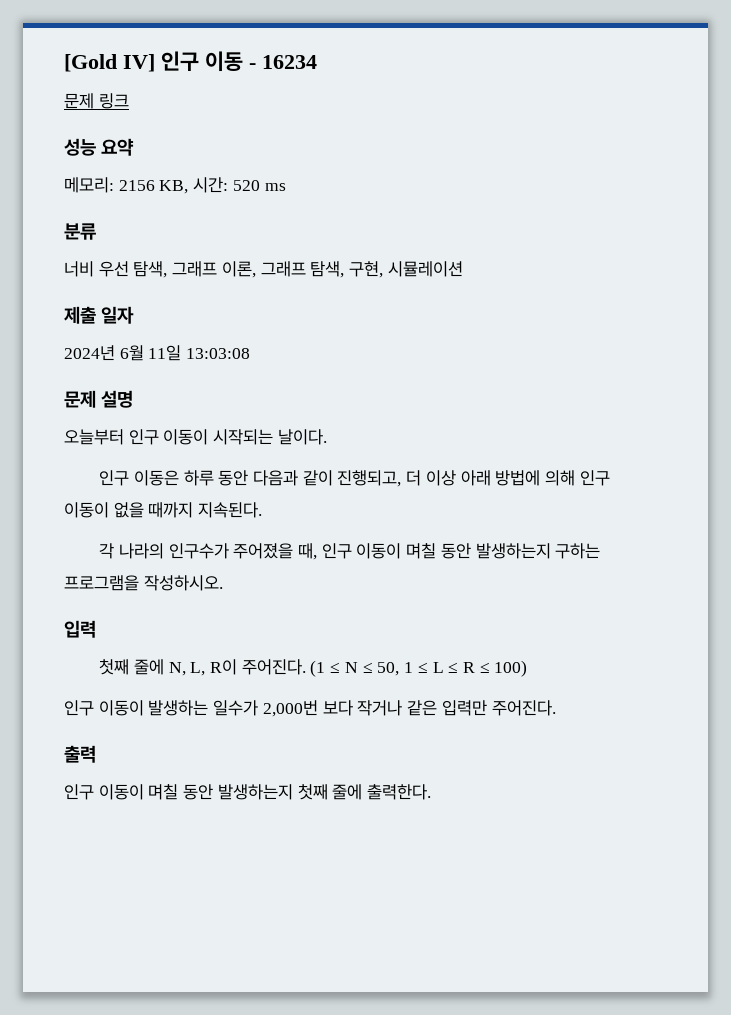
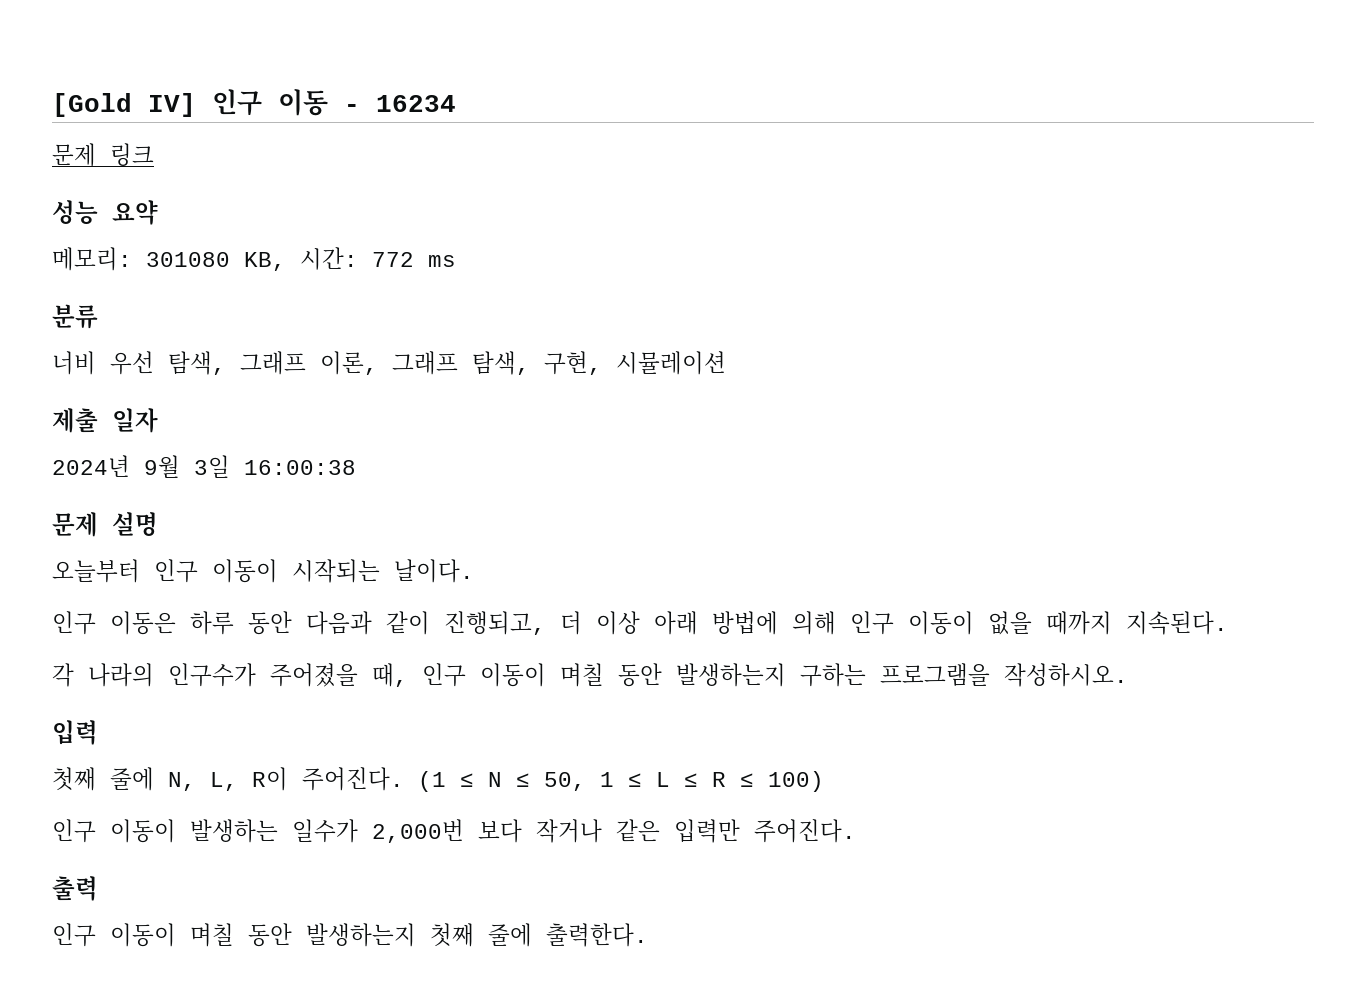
[118,180,155,191] 2156 -> [146,252,230,267] 301080
[232,180,260,191] 520 -> [372,252,414,267] 772
[119,345,251,361] 6월 11일 13:03:08 -> [144,455,356,478] 9월 3일 16:00:38

